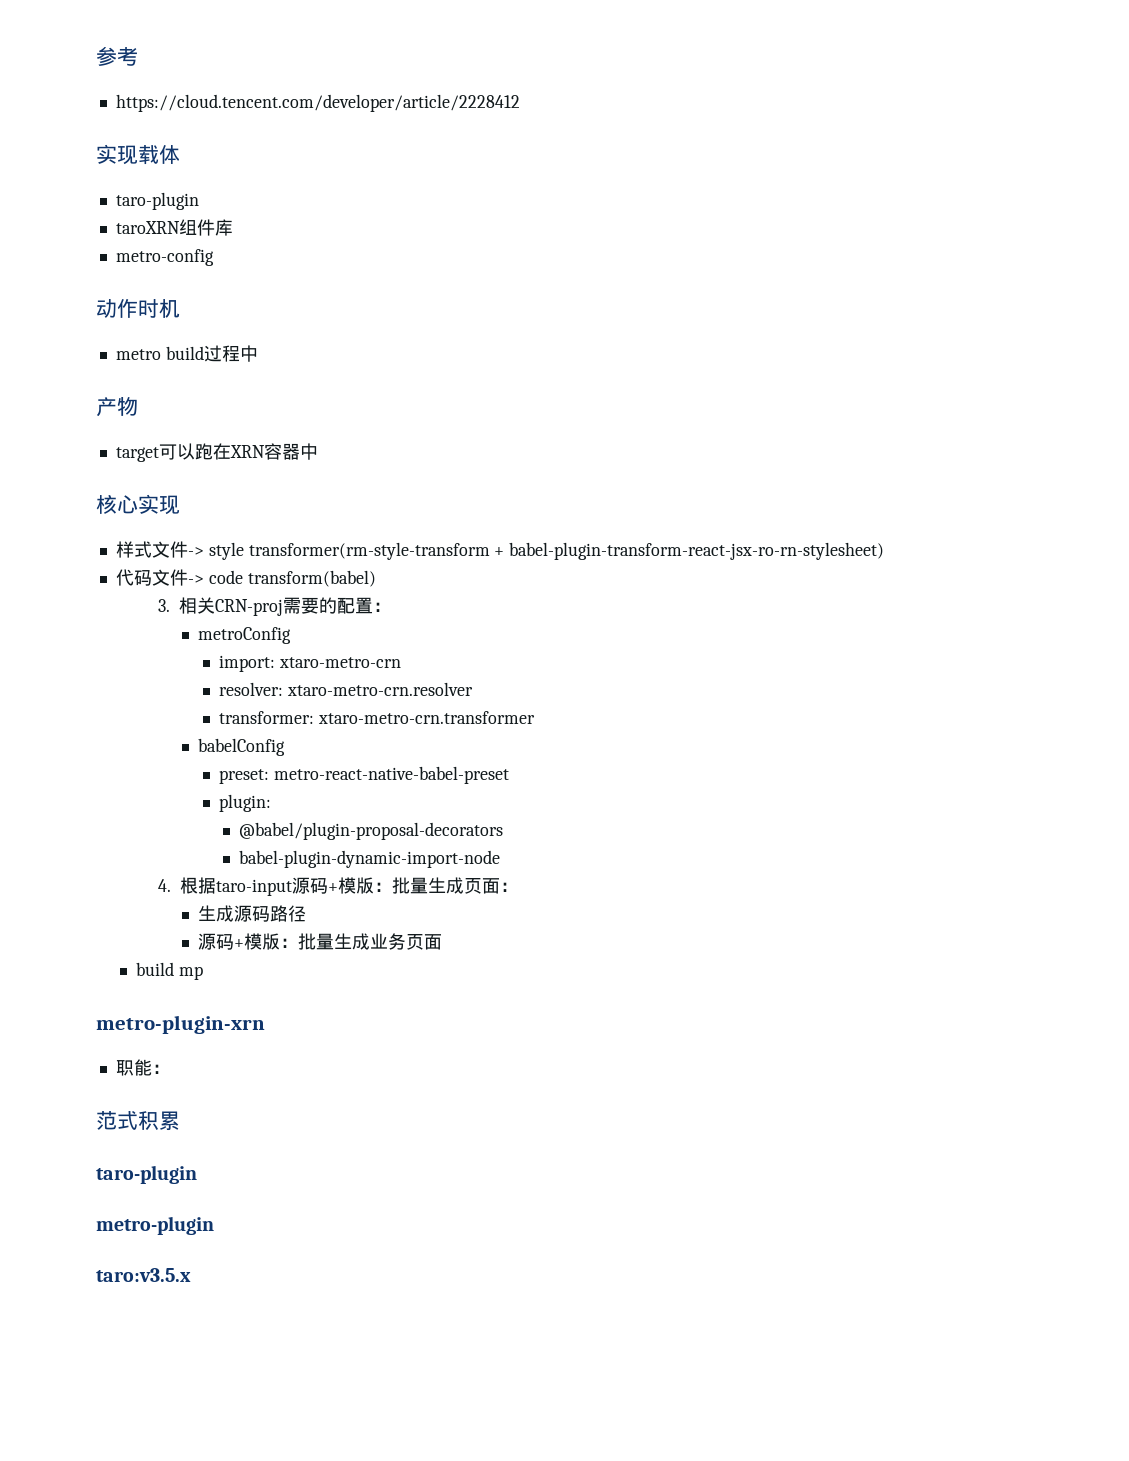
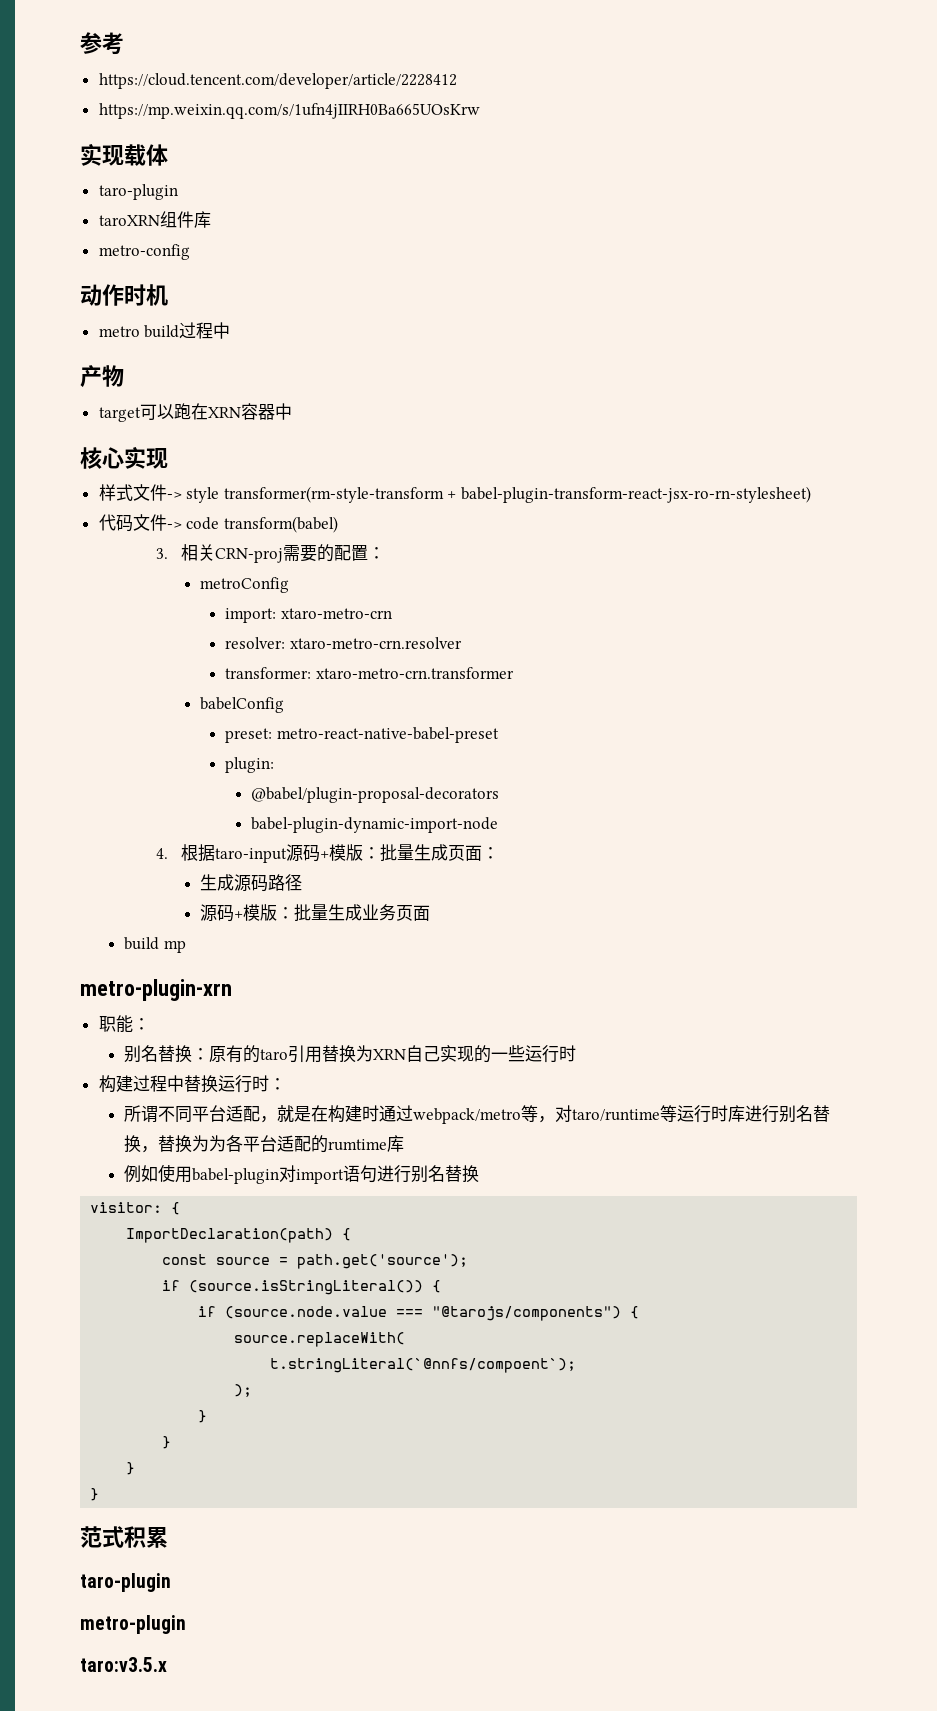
(520, 103) none -> [98,103,480,119] // https://mp.weixin.qq.com/s/1ufn4jIIRH0Ba665UOsKrw
(170, 1069) none -> [124,1045,577,1063] [98,1075,286,1093] [124,1105,831,1124] [124,1135,405,1153] [124,1164,480,1184] [90,1202,181,1215] [126,1228,352,1243] [162,1254,469,1269] [162,1280,442,1295] [198,1306,640,1321] [234,1332,406,1347] [270,1358,577,1373] [234,1384,253,1397] [198,1410,208,1423] [162,1436,172,1449] [126,1462,136,1475] [90,1488,100,1501] // 别名替换：原有的taro引用替换为XRN自己实现的一些运行时 // 构建过程中替换运行时： // 所谓不同平台适配，就是在构建时通过webpack/metro等，对taro/runtime等运行时库进行别名替换，替换为为各平台适配的rumtime库 // 例如使用babel-plugin对import语句进行别名替换 // visitor: { // ImportDeclaration(path) { // const source = path.get('source'); // if (source.isStringLiteral()) { // if (source.node.value === "@tarojs/components") { // source.replaceWith( // t.stringLiteral(`@nnfs/compoent`); // ); // } // } // } // }

